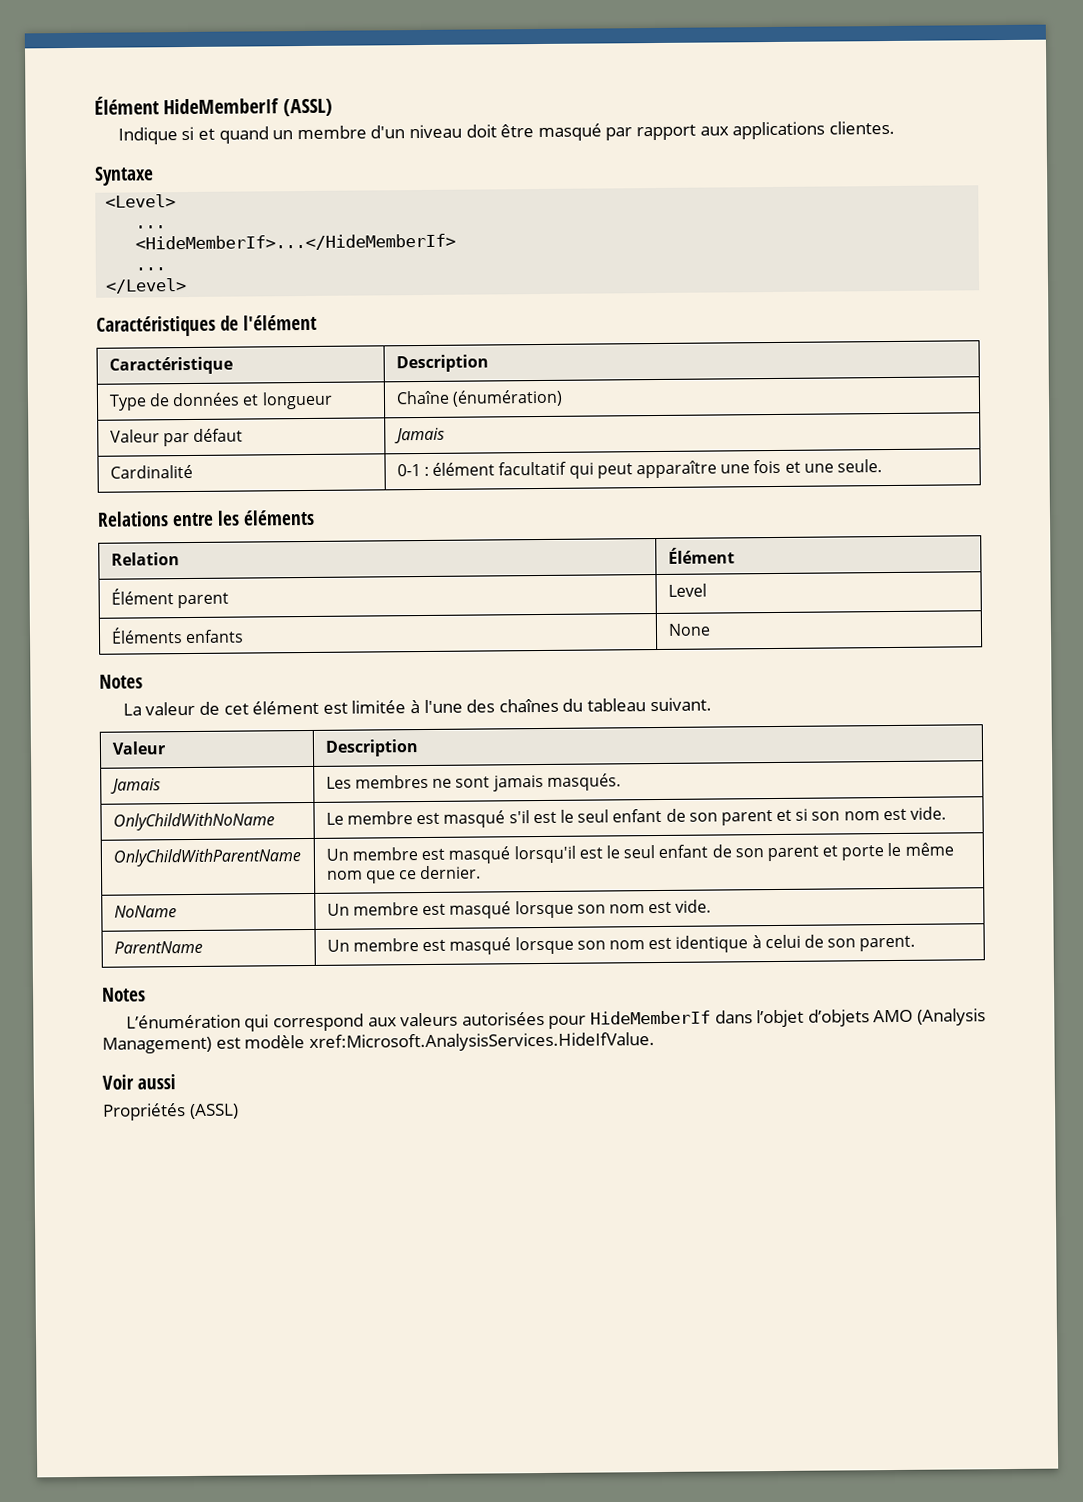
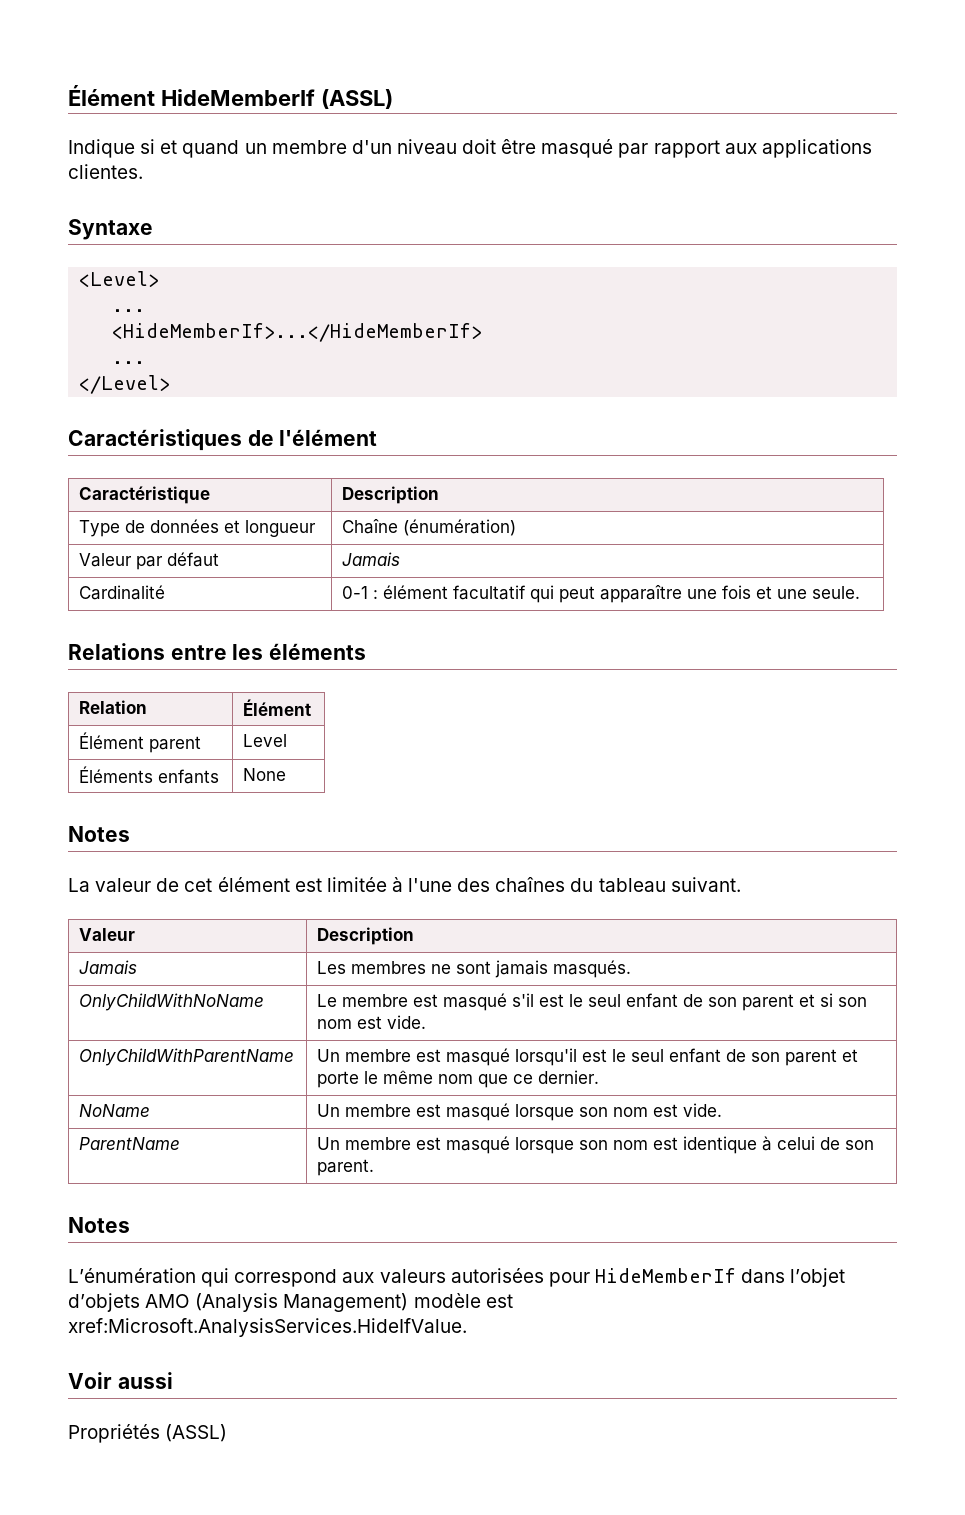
[215,1035,306,1049] est modèle -> [413,1293,513,1308] modèle est

